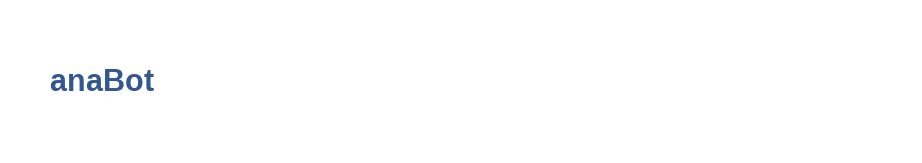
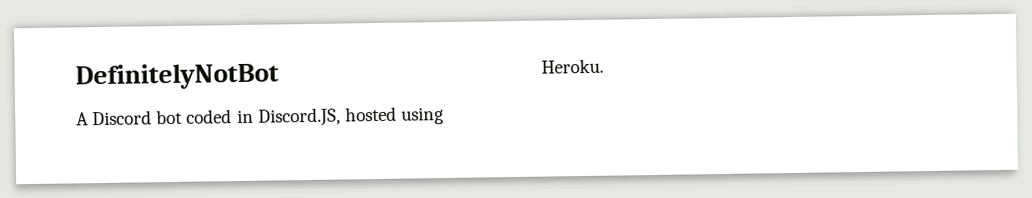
[50,69,154,91] anaBot -> [75,62,279,91] [76,106,444,127] [541,58,604,74] DefinitelyNotBot // A Discord bot coded in Discord.JS, hosted using Heroku.

